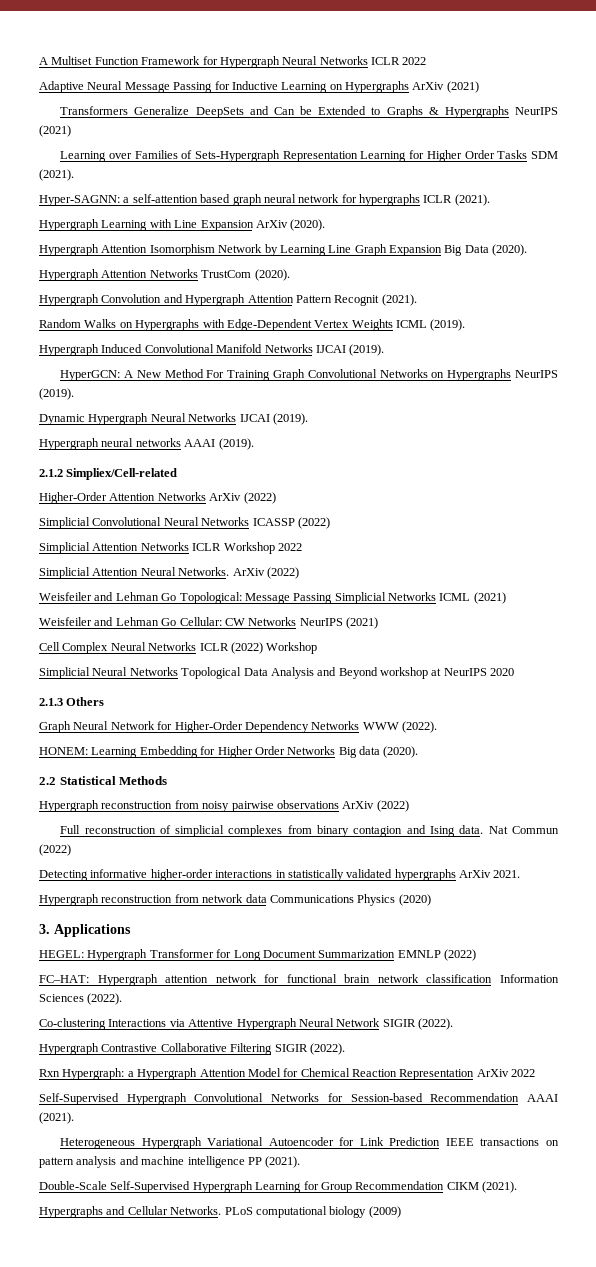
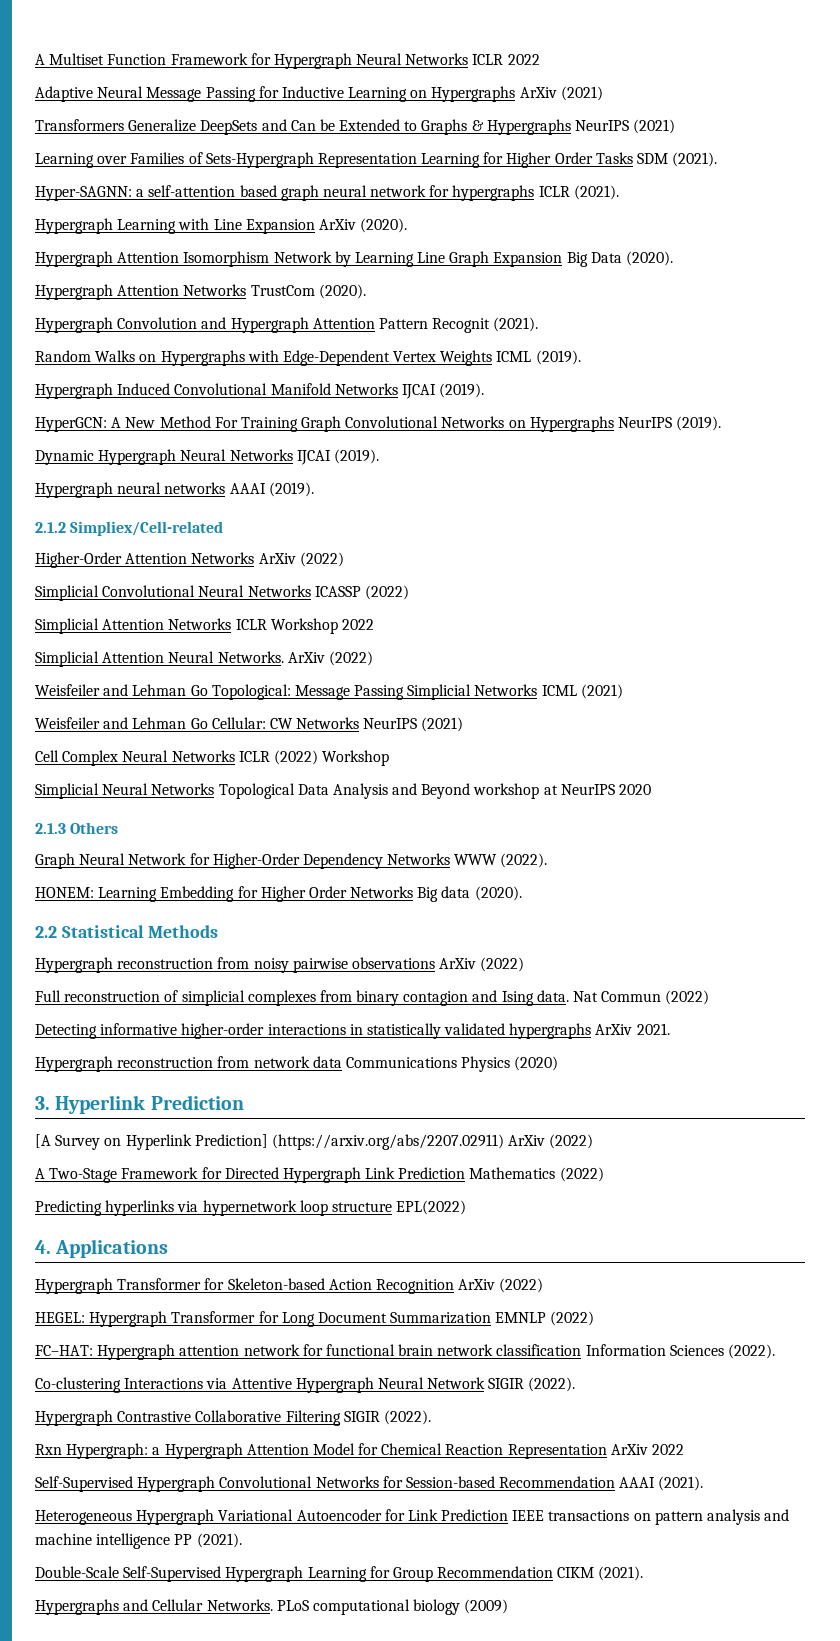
[54,924,131,937] Applications -> [55,1095,244,1114] [35,1134,594,1150] [35,1167,604,1183] [35,1200,467,1216] [35,1239,169,1258] [35,1278,544,1294] Hyperlink Prediction // [A Survey on Hyperlink Prediction] (https://arxiv.org/abs/2207.02911) ArXiv (2022) // A Two-Stage Framework for Directed Hypergraph Link Prediction Mathematics (2022) // Predicting hyperlinks via hypernetwork loop structure EPL(2022) // 4. Applications // Hypergraph Transformer for Skeleton-based Action Recognition ArXiv (2022)

